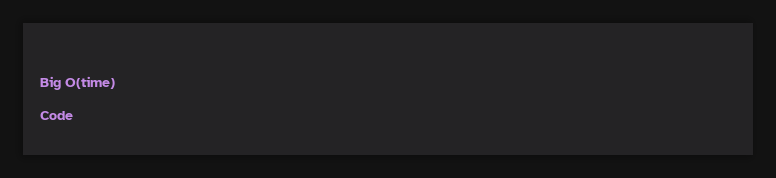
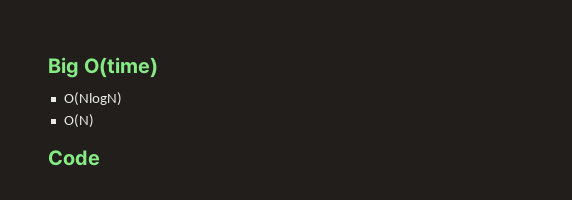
(115, 82) none -> [63,92,122,106] [63,114,94,128] // O(NlogN) // O(N)

